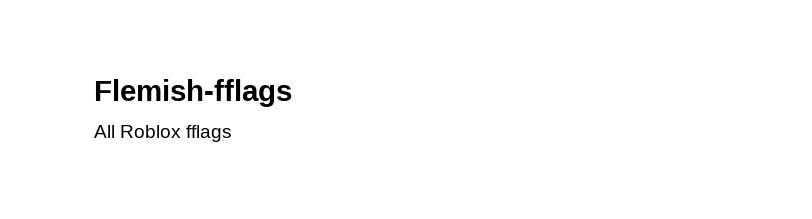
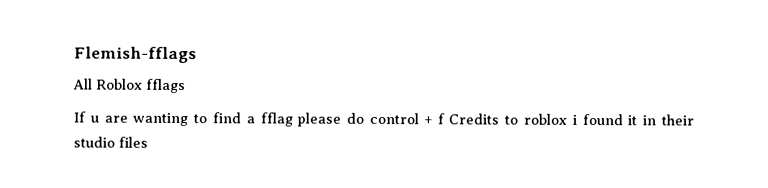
(233, 133) none -> [73,111,694,127] [73,136,148,148] // If u are wanting to find a fflag please do control + f Credits to roblox i found it in their studio files

